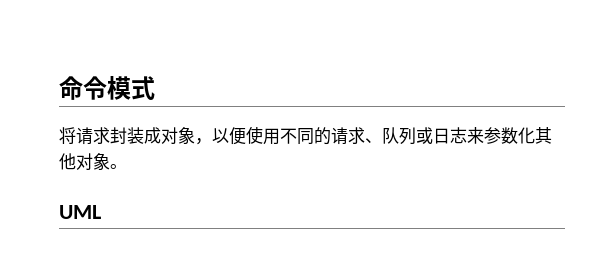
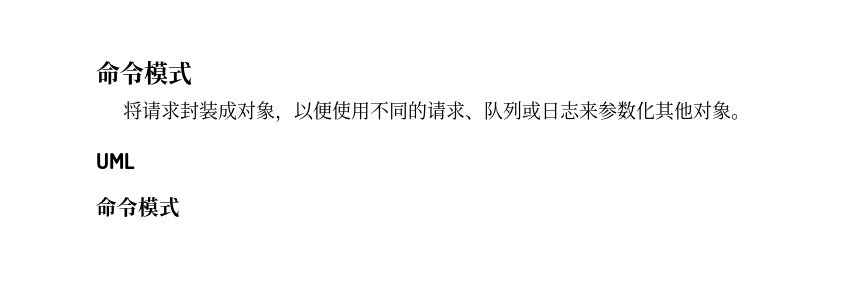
(101, 212) none -> [96,197,180,218] // 命令模式

